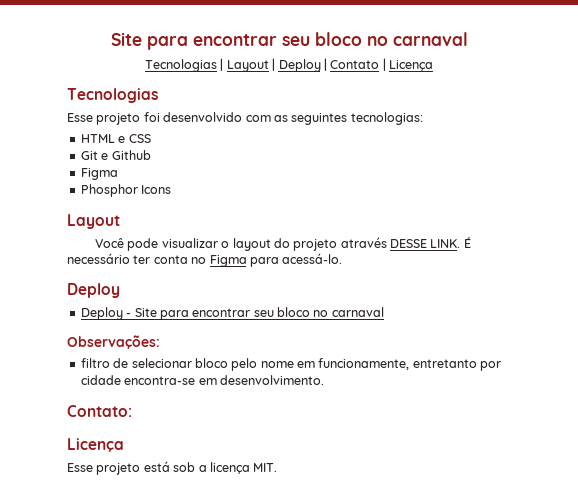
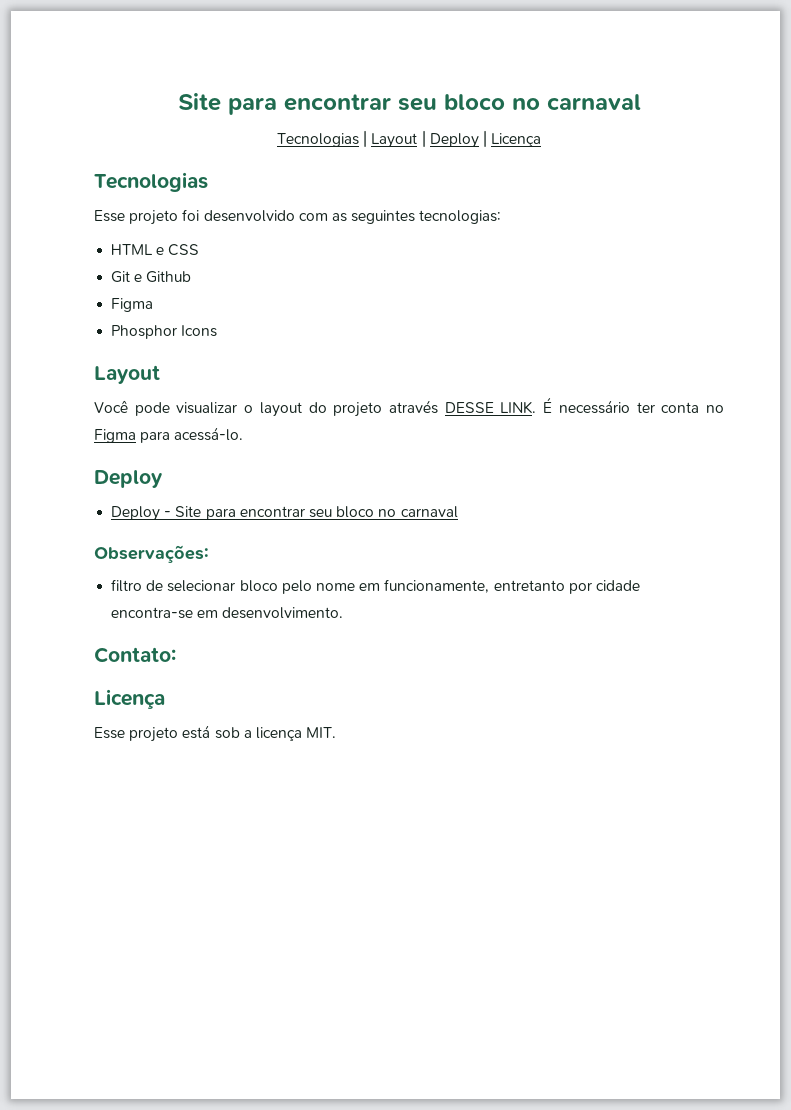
[330,58,386,71] Contato | -> (487, 138) none

